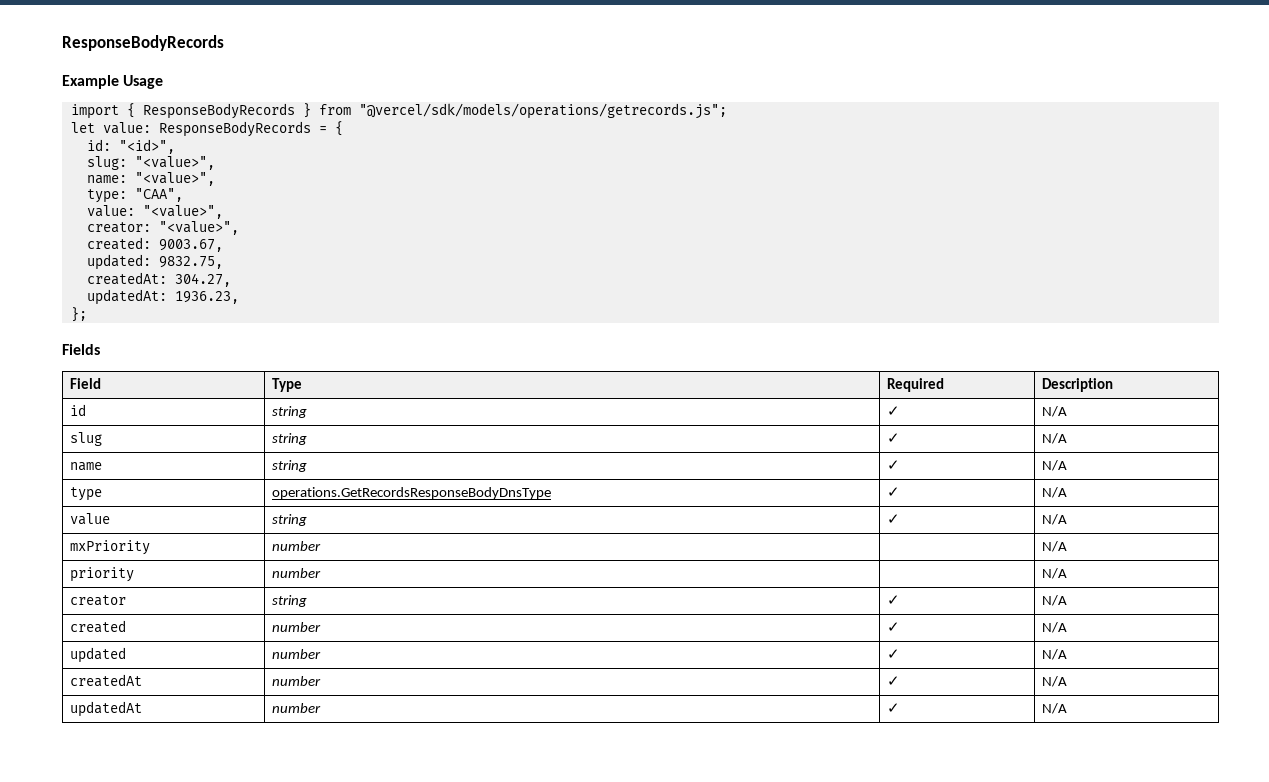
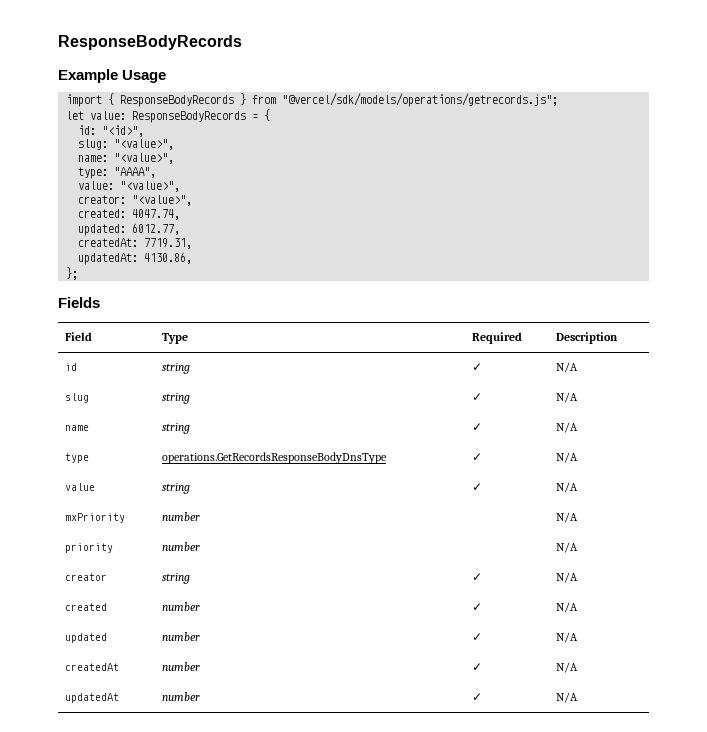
[134,188,183,202] "CAA", -> [113,167,156,178] "AAAA",
[158,239,223,252] 9003.67, -> [131,209,180,220] 4047.74,
[158,256,223,269] 9832.75, -> [131,223,180,235] 6012.77,
[174,273,231,287] 304.27, -> [143,238,192,249] 7719.31,
[174,291,239,304] 1936.23, -> [143,252,192,264] 4130.86,

